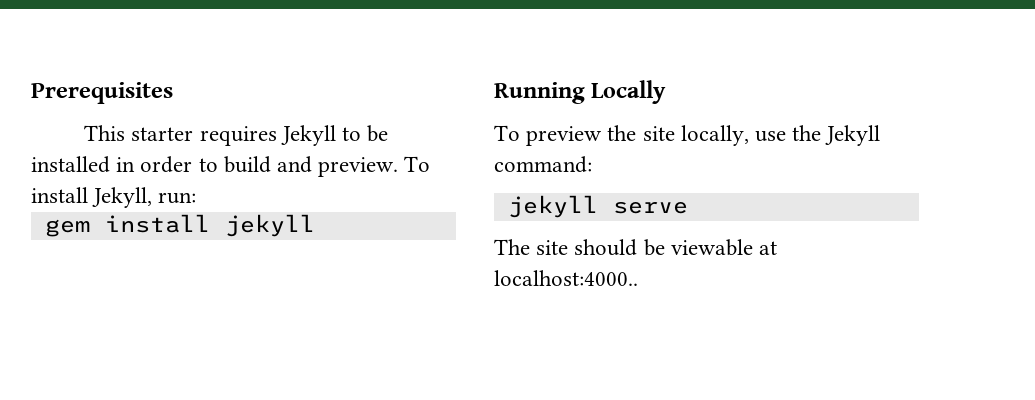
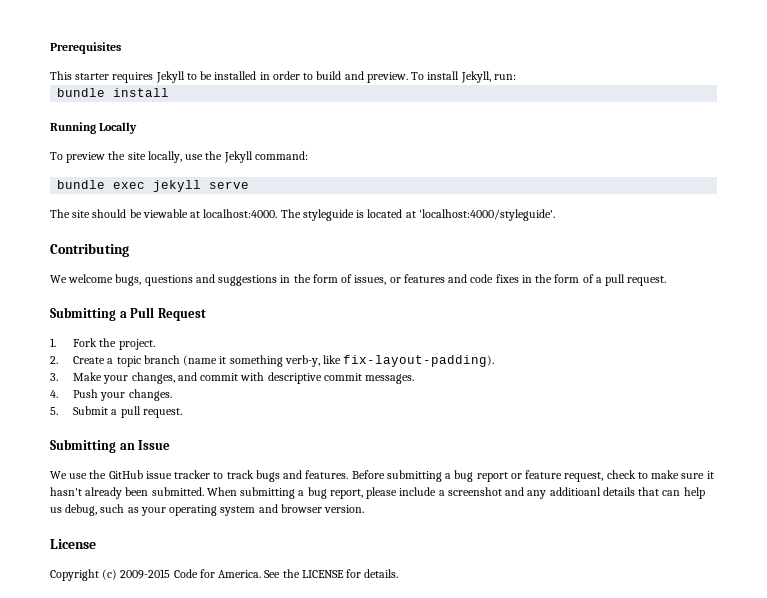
[44,214,315,237] gem install jekyll -> [57,88,170,97] bundle install
(592, 164) none -> [57,180,146,189] bundle exec
[494,270,638,286] localhost:4000.. -> [203,209,555,221] [50,243,129,257] [50,274,667,286] [50,307,206,321] [50,338,155,350] [50,355,495,367] [50,372,415,384] [50,389,172,401] [50,406,182,418] [50,439,171,453] [50,470,714,482] [50,487,705,499] [50,504,365,516] [50,539,96,549] [50,569,399,581] localhost:4000. The styleguide is located at 'localhost:4000/styleguide'. // Contributing // We welcome bugs, questions and suggestions in the form of issues, or features and code fixes in the form of a pull request. // Submitting a Pull Request // 1. Fork the project. // 2. Create a topic branch (name it something verb-y, like fix-layout-padding). // 3. Make your changes, and commit with descriptive commit messages. // 4. Push your changes. // 5. Submit a pull request. // Submitting an Issue // We use the GitHub issue tracker to track bugs and features. Before submitting a bug report or feature request, check to make sure it hasn't already been submitted. When submitting a bug report, please include a screenshot and any additioanl details that can help us debug, such as your operating system and browser version. // License // Copyright (c) 2009-2015 Code for America. See the LICENSE for details.

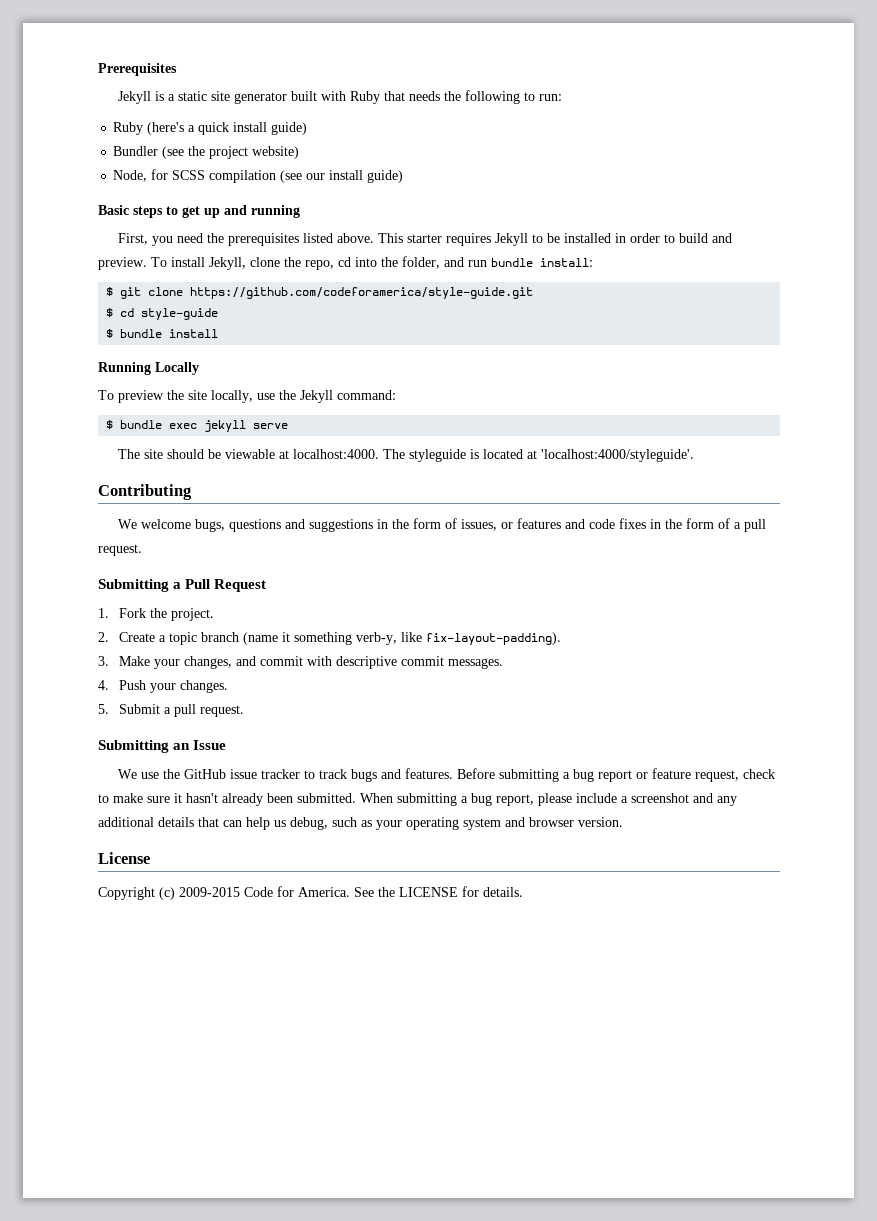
(121, 48) none -> [117,90,562,104] [113,122,308,135] [113,146,300,159] [113,169,404,183] [98,205,300,218] [117,233,374,246] Jekyll is a static site generator built with Ruby that needs the following to run: // Ruby (here's a quick install guide) // Bundler (see the project website) // Node, for SCSS compilation (see our install guide) // Basic steps to get up and running // First, you need the prerequisites listed above.
[493,74,516,80] run: // -> [250,256,593,270] [106,287,534,299] [106,308,219,320] [106,329,114,338] clone the repo, cd into the folder, and run bundle install: // $ git clone https://github.com/codeforamerica/style-guide.git // $ cd style-guide // $
(308, 155) none -> [106,420,114,429] $
[549,487,601,496] additioanl -> [98,817,154,827] additional

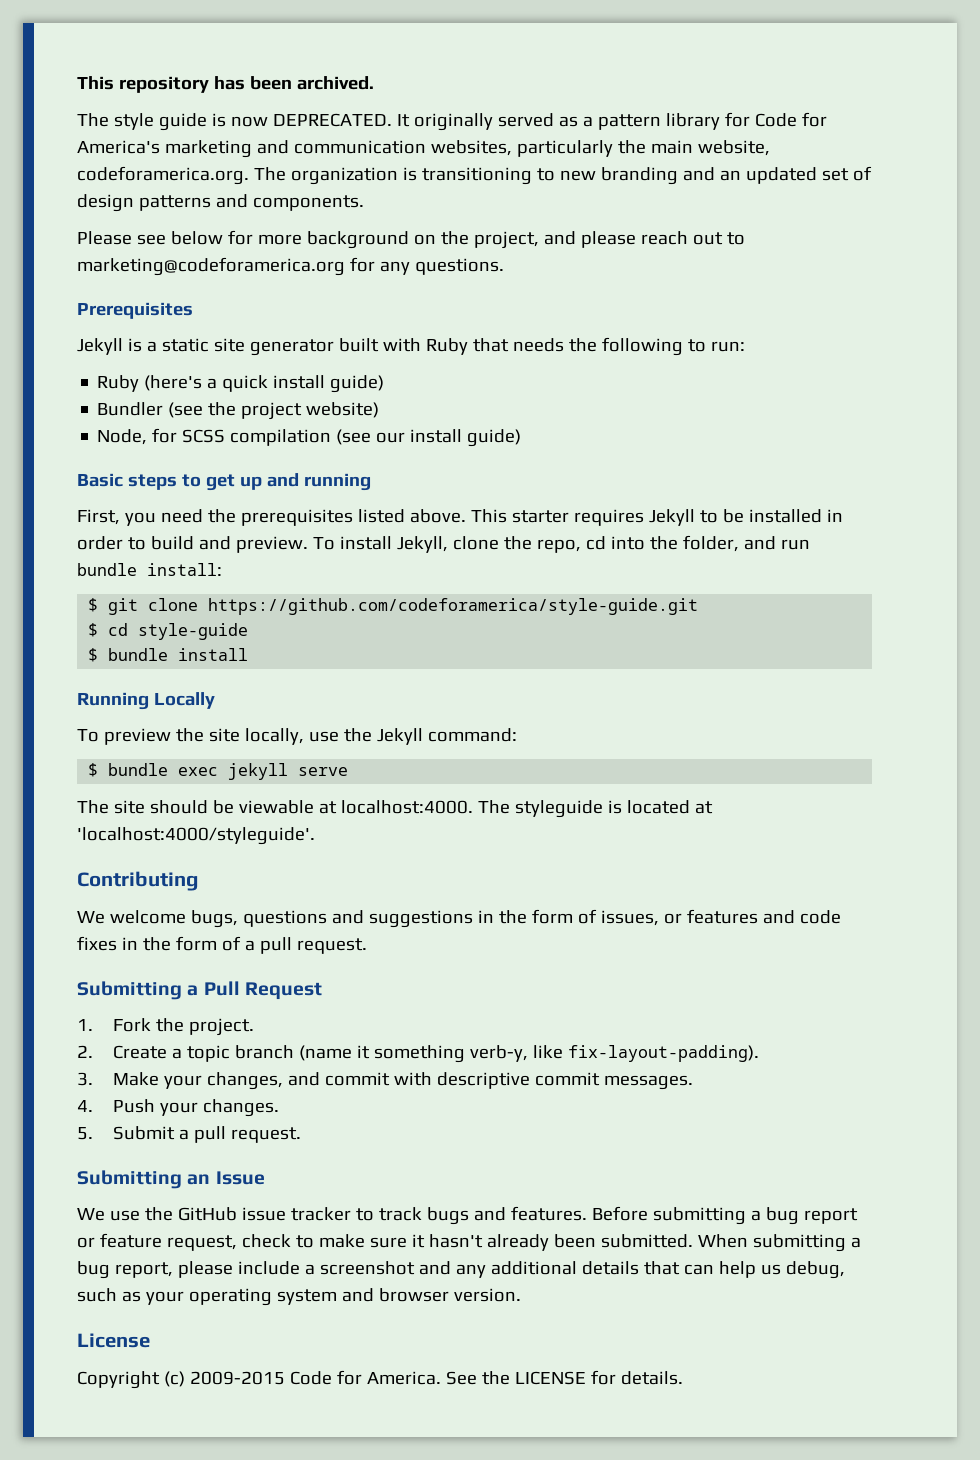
(98, 69) none -> [77,76,374,93] [77,112,827,131] [77,140,770,158] [77,166,872,185] [77,194,364,212] [77,230,745,249] [77,257,504,276] This repository has been archived. // The style guide is now DEPRECATED. It originally served as a pattern library for Code for America's marketing and communication websites, particularly the main website, codeforamerica.org. The organization is transitioning to new branding and an updated set of design patterns and components. // Please see below for more background on the project, and please reach out to marketing@codeforamerica.org for any questions. //

